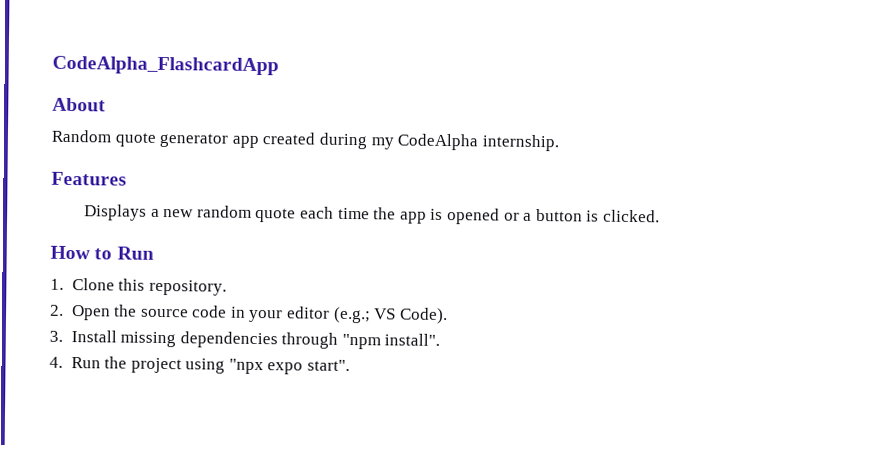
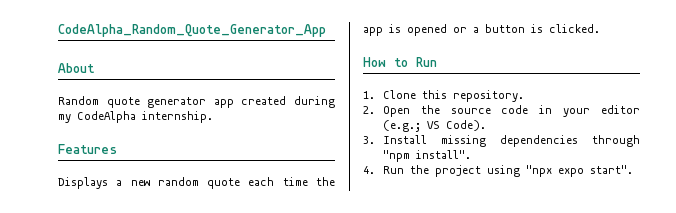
[52,55,279,76] CodeAlpha_FlashcardApp -> [58,24,326,37] CodeAlpha_Random_Quote_Generator_App

